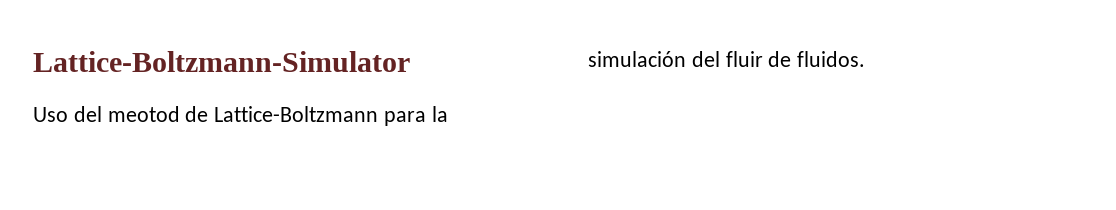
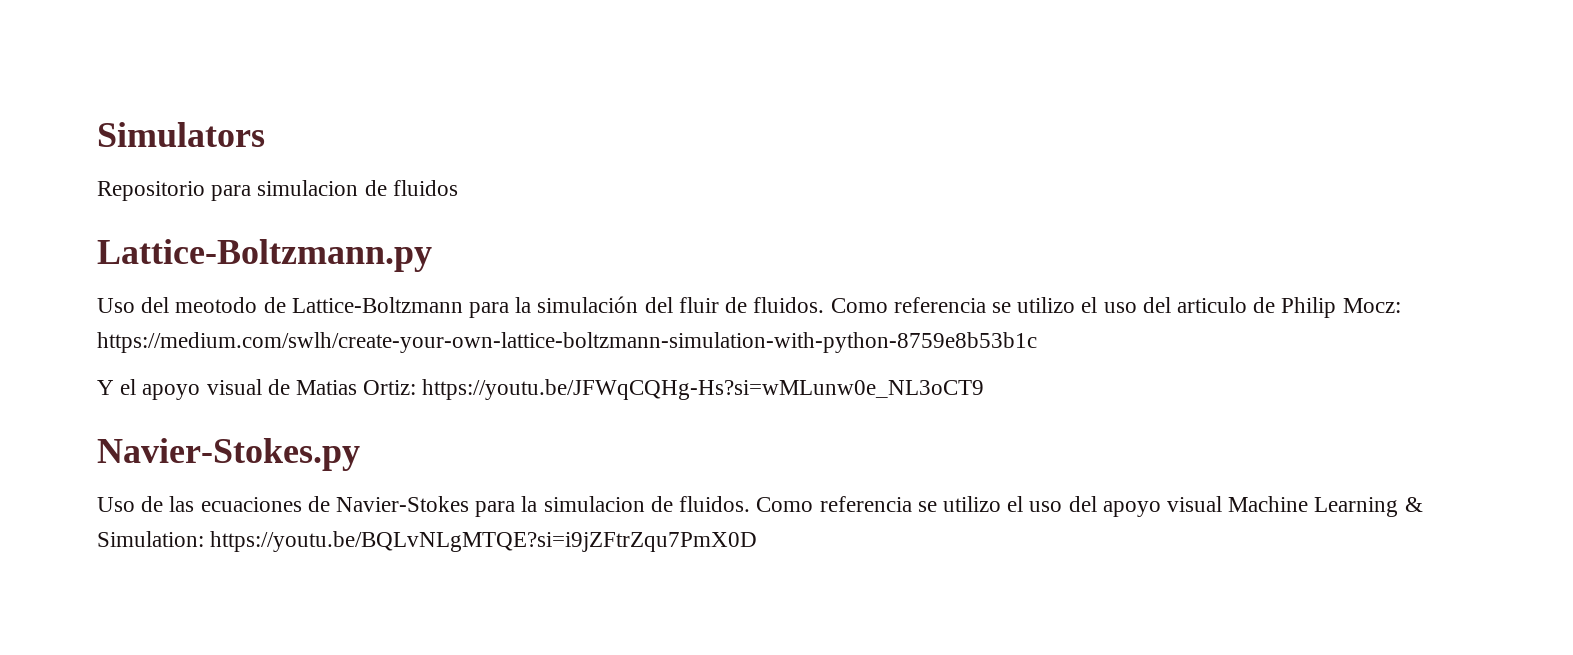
[33,51,410,72] Lattice-Boltzmann-Simulator -> [97,122,265,147] [97,180,458,201] [97,239,432,272] Simulators // Repositorio para simulacion de fluidos // Lattice-Boltzmann.py
[107,106,180,122] meotod -> [175,297,258,313] meotodo
(866, 59) none -> [830,297,1401,318] [97,332,1037,353] [97,379,985,400] [97,438,360,471] [97,496,1423,517] [97,531,758,552] Como referencia se utilizo el uso del articulo de Philip Mocz: https://medium.com/swlh/create-your-own-lattice-boltzmann-simulation-with-python-8759e8b53b1c // Y el apoyo visual de Matias Ortiz: https://youtu.be/JFWqCQHg-Hs?si=wMLunw0e_NL3oCT9 // Navier-Stokes.py // Uso de las ecuaciones de Navier-Stokes para la simulacion de fluidos. Como referencia se utilizo el uso del apoyo visual Machine Learning & Simulation: https://youtu.be/BQLvNLgMTQE?si=i9jZFtrZqu7PmX0D

